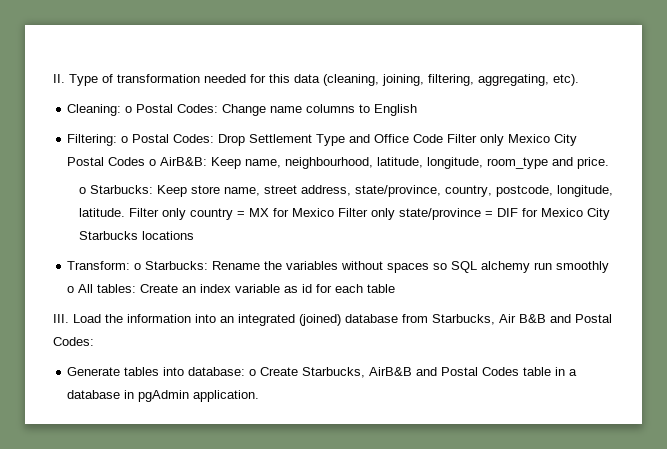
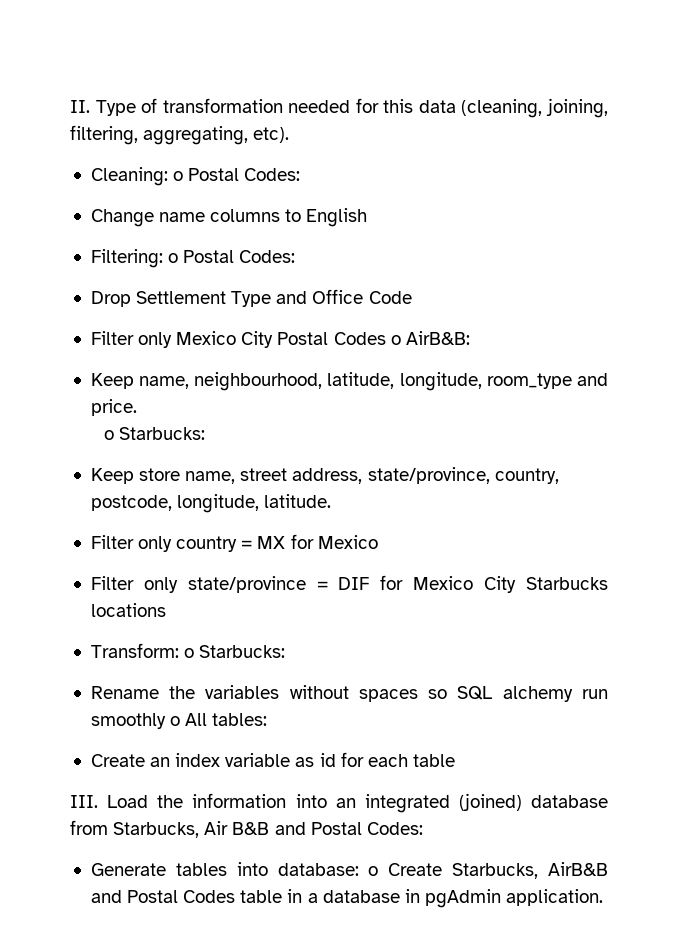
(219, 108) none -> (301, 174) //
(215, 138) none -> (296, 256) //
(444, 138) none -> (412, 297) //
(208, 161) none -> (470, 338) //
(153, 189) none -> (205, 433) //
(125, 212) none -> (332, 501) //
(334, 212) none -> (378, 542) //
(209, 265) none -> (286, 651) //
(137, 288) none -> (268, 719) //

